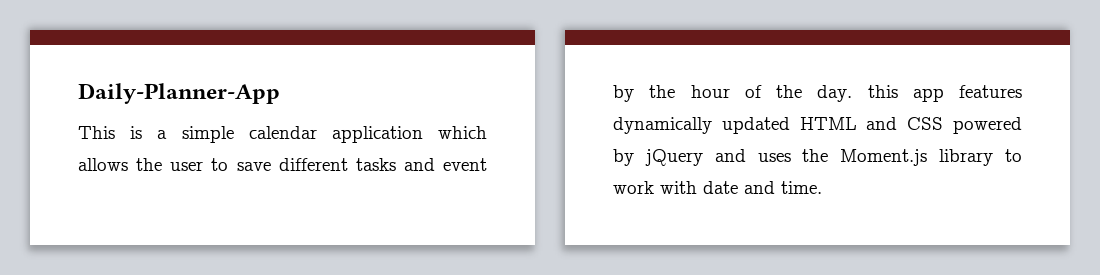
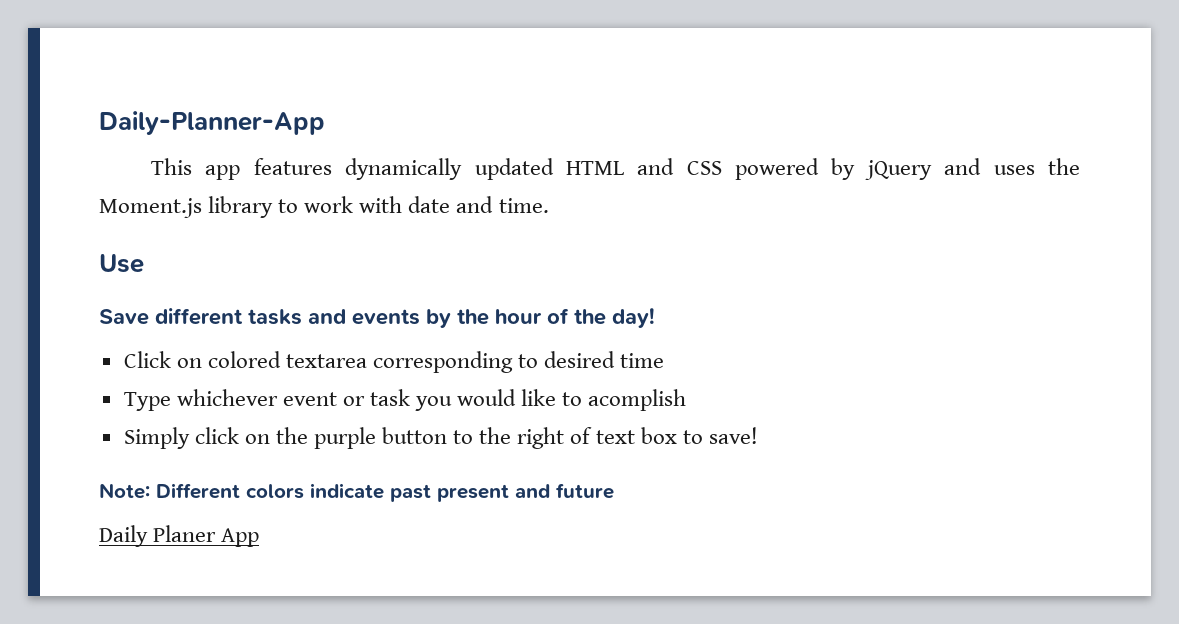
[130,126,487,143] [78,158,487,171] [613,85,898,102] is a simple calendar application which allows the user to save different tasks and event by the hour of the day. this -> (193, 166) none
(822, 187) none -> [99,254,144,273] [99,308,655,328] [123,351,665,373] [123,389,687,411] [123,427,758,449] [99,483,614,502] [99,525,260,547] // Use // Save different tasks and events by the hour of the day! // Click on colored textarea corresponding to desired time // Type whichever event or task you would like to acomplish // Simply click on the purple button to the right of text box to save! // Note: Different colors indicate past present and future // Daily Planer App

